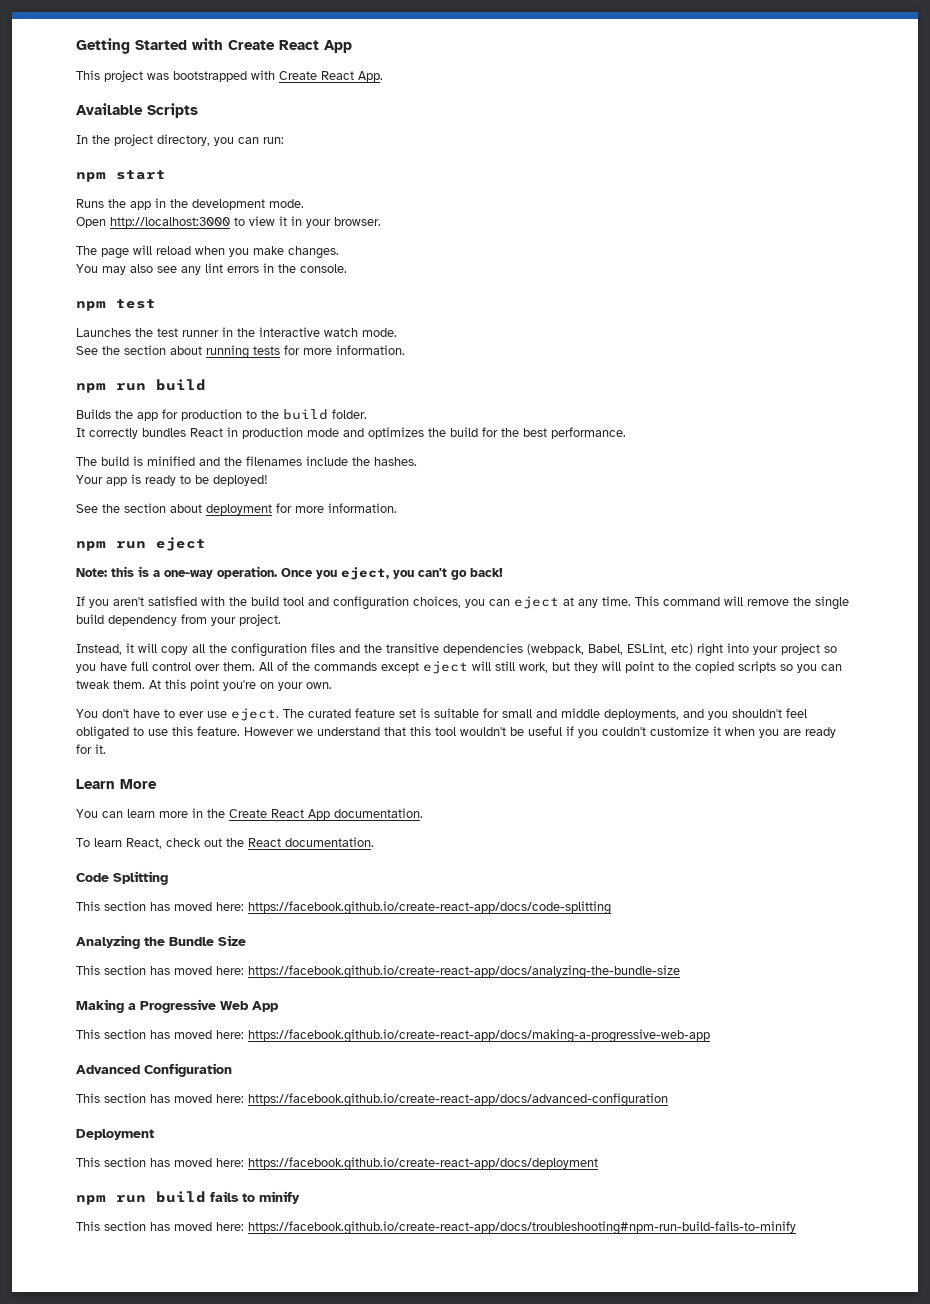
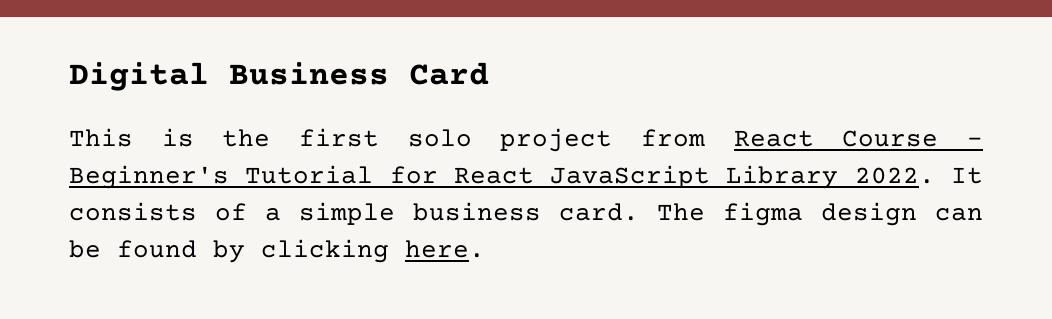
[76,38,352,54] [76,70,383,82] [76,103,198,118] [76,134,284,146] [76,170,166,182] [76,198,304,210] [76,216,381,228] [76,245,339,259] [76,263,347,275] [76,299,156,311] [76,327,397,337] [76,345,405,359] [76,379,206,393] [76,409,367,421] [76,427,626,439] [76,456,417,466] [76,474,268,486] [76,503,397,515] [76,537,206,551] [76,566,503,580] [76,596,849,610] [76,614,281,626] [76,643,837,657] [76,661,842,674] [76,679,332,691] [76,708,807,721] [76,726,836,740] [76,744,106,754] [76,779,157,789] [76,808,423,820] [76,837,374,849] [76,871,168,885] [76,901,611,915] [76,935,246,949] [76,965,680,979] [76,999,279,1013] [76,1029,710,1043] [76,1063,232,1077] [76,1093,668,1107] [76,1129,154,1140] [76,1157,598,1171] [76,1191,300,1205] [76,1221,796,1235] Getting Started with Create React App // This project was bootstrapped with Create React App. // Available Scripts // In the project directory, you can run: // npm start // Runs the app in the development mode. // Open http://localhost:3000 to view it in your browser. // The page will reload when you make changes. // You may also see any lint errors in the console. // npm test // Launches the test runner in the interactive watch mode. // See the section about running tests for more information. // npm run build // Builds the app for production to the build folder. // It correctly bundles React in production mode and optimizes the build for the best performance. // The build is minified and the filenames include the hashes. // Your app is ready to be deployed! // See the section about deployment for more information. // npm run eject // Note: this is a one-way operation. Once you eject, you can't go back! // If you aren't satisfied with the build tool and configuration choices, you can eject at any time. This command will remove the single build dependency from your project. // Instead, it will copy all the configuration files and the transitive dependencies (webpack, Babel, ESLint, etc) right into your project so you have full control over them. All of the commands except eject will still work, but they will point to the copied scripts so you can tweak them. At this point you're on your own. // You don't have to ever use eject. The curated feature set is suitable for small and middle deployments, and you shouldn't feel obligated to use this feature. However we understand that this tool wouldn't be useful if you couldn't customize it when you are ready for it. // Learn More // You can learn more in the Create React App documentation. // To learn React, check out the React documentation. // Code Splitting // This section has moved here: https://facebook.github.io/create-react-app/docs/code-splitting // Analyzing the Bundle Size // This section has moved here: https://facebook.github.io/create-react-app/docs/analyzing-the-bundle-size // Making a Progressive Web App // This section has moved here: https://facebook.github.io/create-react-app/docs/making-a-progressive-web-app // Advanced Configuration // This section has moved here: https://facebook.github.io/create-react-app/docs/advanced-configuration // Deployment // This section has moved here: https://facebook.github.io/create-react-app/docs/deployment // npm run build fails to minify // This section has moved here: https://facebook.github.io/create-react-app/docs/troubleshooting#npm-run-build-fails-to-minify -> [69,62,489,91] [69,128,983,152] [69,165,984,189] [69,202,983,226] [69,239,485,263] Digital Business Card // This is the first solo project from React Course - Beginner's Tutorial for React JavaScript Library 2022. It consists of a simple business card. The figma design can be found by clicking here.

